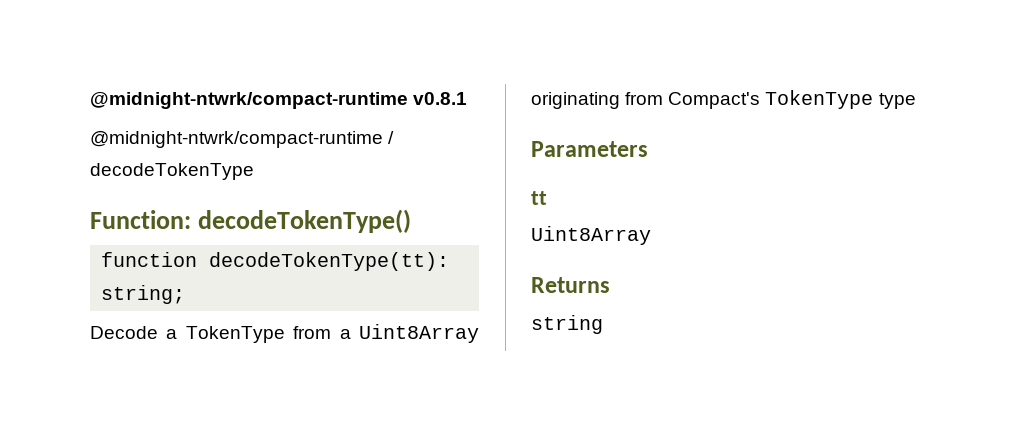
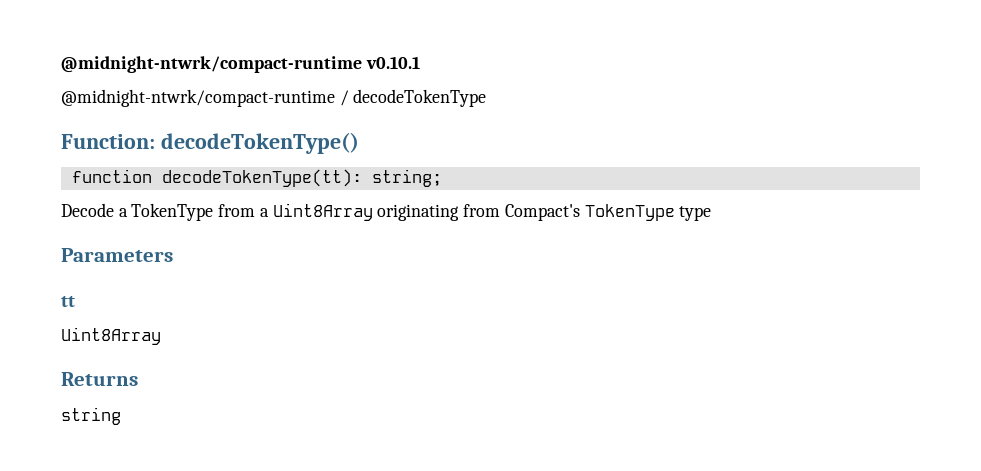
[90,92,468,109] @midnight-ntwrk/compact-runtime v0.8.1 -> [61,56,420,73] @midnight-ntwrk/compact-runtime v0.10.1

